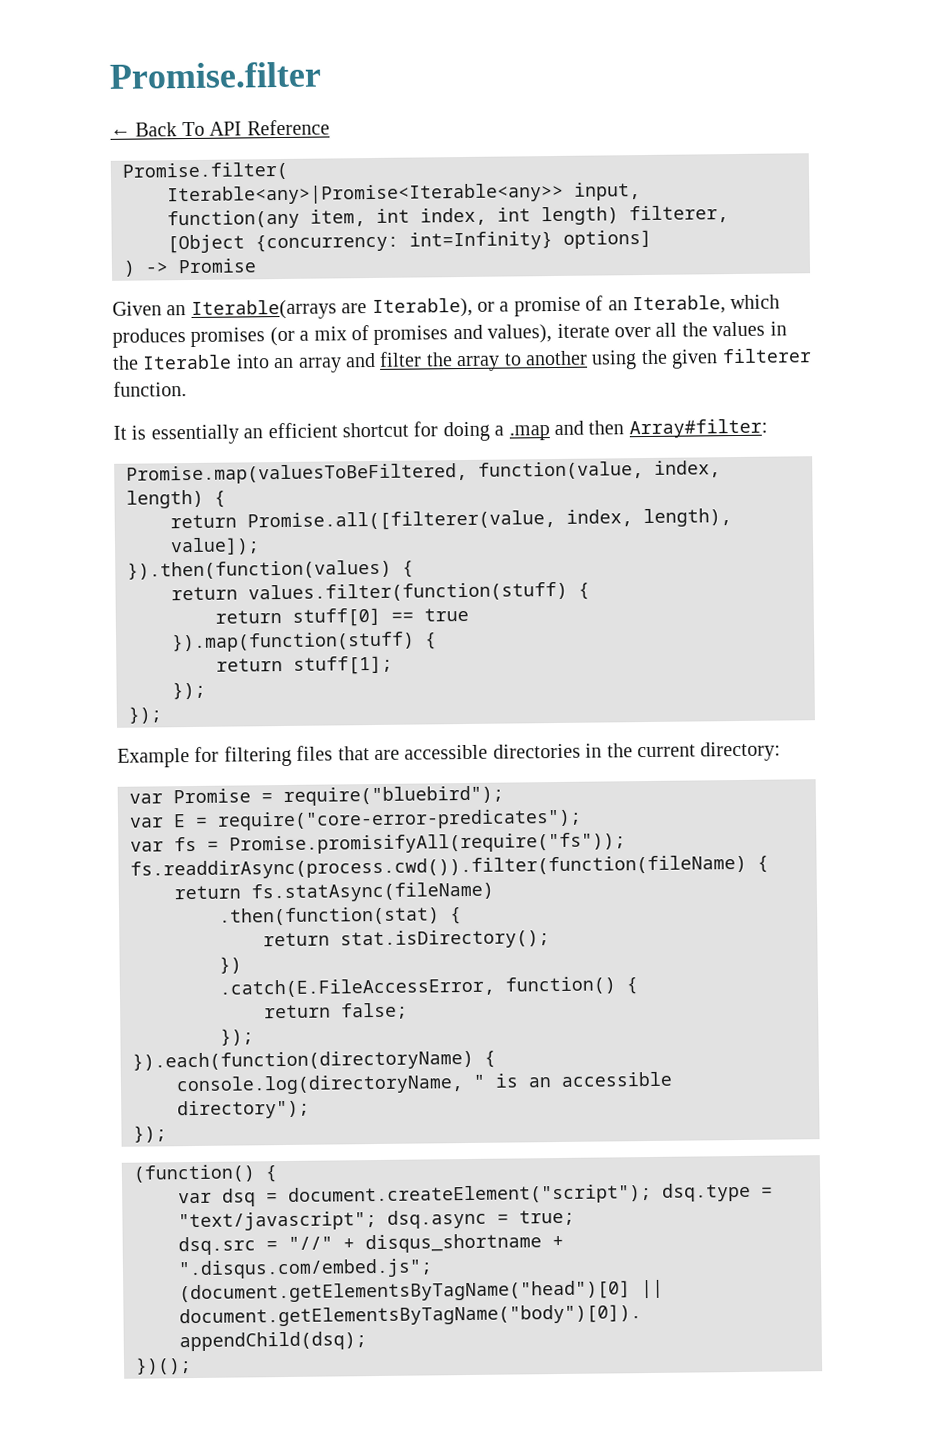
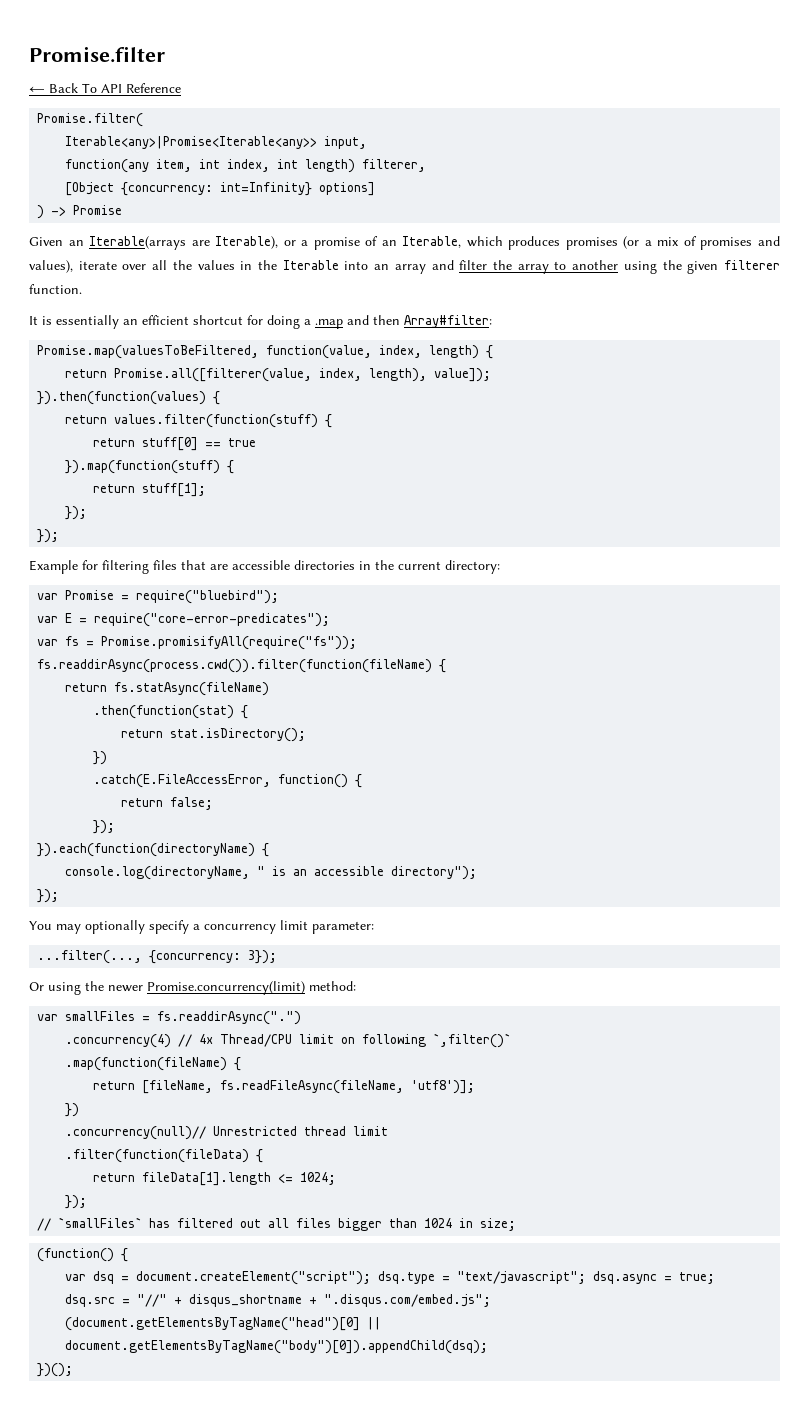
(167, 1134) none -> [29,920,374,934] [37,950,278,964] [29,981,356,995] [37,1011,302,1025] [65,1033,512,1048] [65,1057,242,1071] [93,1080,476,1094] [65,1103,80,1117] [65,1126,389,1140] [65,1149,264,1163] [93,1172,337,1186] [65,1195,88,1209] [37,1217,517,1231] // You may optionally specify a concurrency limit parameter: // ...filter(..., {concurrency: 3}); // Or using the newer Promise.concurrency(limit) method: // var smallFiles = fs.readdirAsync(".") // .concurrency(4) // 4x Thread/CPU limit on following `,filter()` // .map(function(fileName) { // return [fileName, fs.readFileAsync(fileName, 'utf8')]; // }) // .concurrency(null)// Unrestricted thread limit // .filter(function(fileData) { // return fileData[1].length <= 1024; // }); // // `smallFiles` has filtered out all files bigger than 1024 in size;

